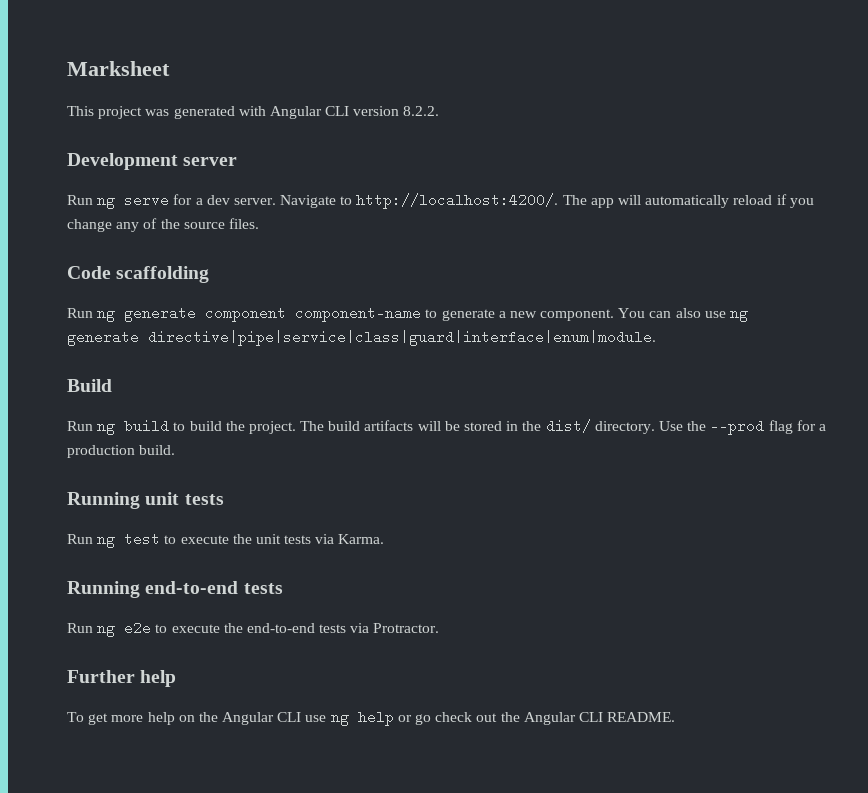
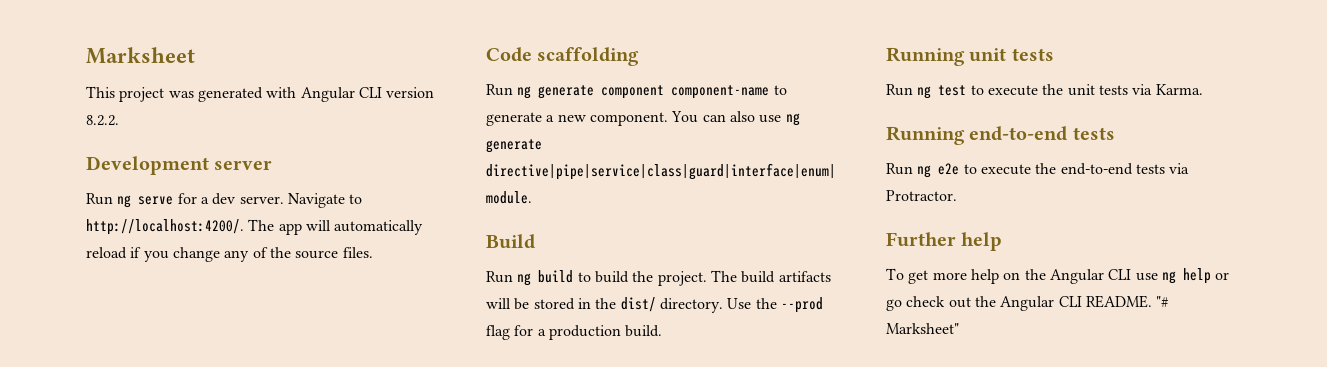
(676, 717) none -> [1156,296,1169,307] [886,323,959,334] "# Marksheet"

